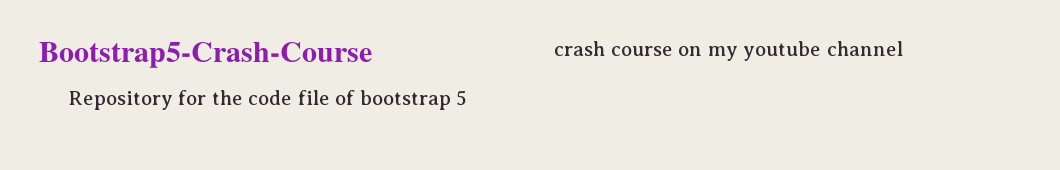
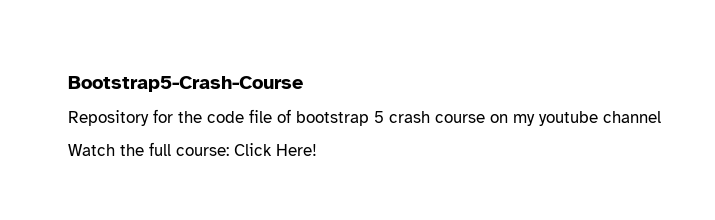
(903, 48) none -> [68,142,317,156] // Watch the full course: Click Here!

